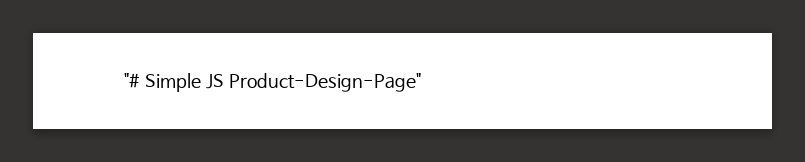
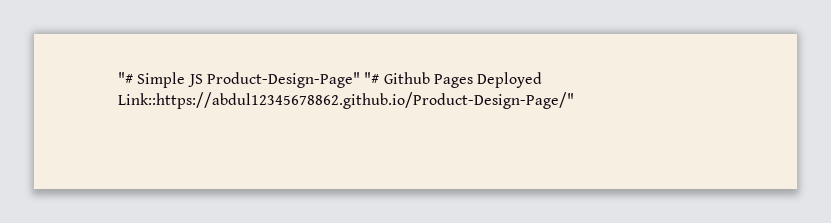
(421, 82) none -> [364,72,543,88] [118,92,574,109] "# Github Pages Deployed Link::https://abdul12345678862.github.io/Product-Design-Page/"

